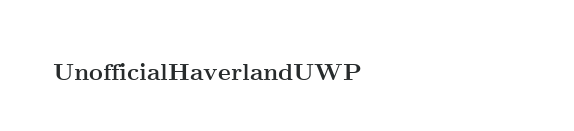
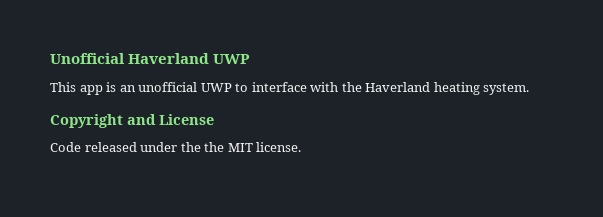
[53,63,362,80] UnofficialHaverlandUWP -> [50,53,251,64] [50,82,530,95] [50,114,214,128] [50,142,302,152] Unofficial Haverland UWP // This app is an unofficial UWP to interface with the Haverland heating system. // Copyright and License // Code released under the the MIT license.

